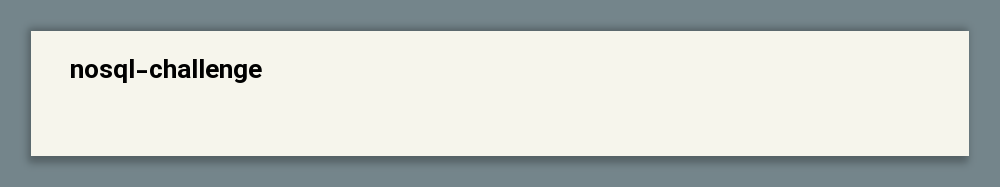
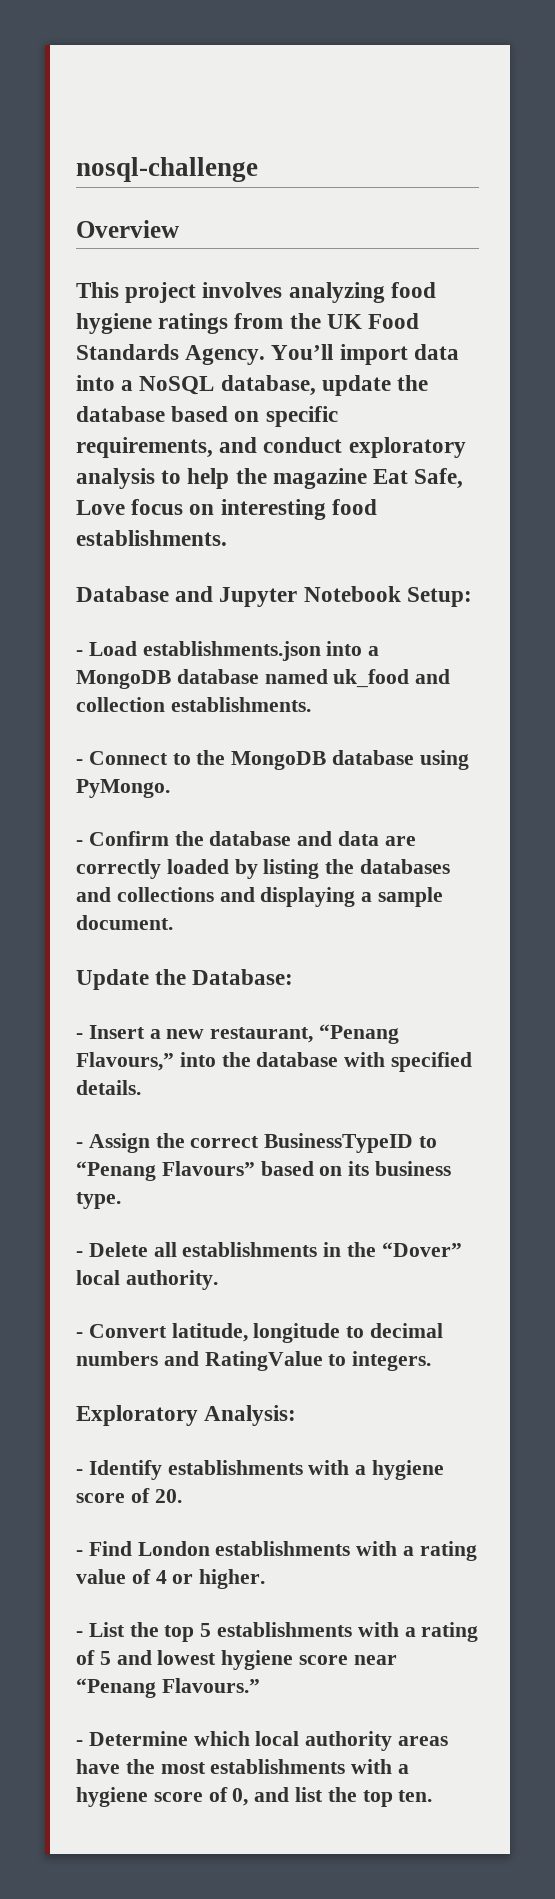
(262, 71) none -> [76,220,179,238] [76,282,436,303] [76,313,420,334] [76,344,459,365] [76,375,429,396] [76,406,338,427] [76,437,466,458] [76,468,464,489] [76,499,377,520] [76,530,227,546] [76,586,472,607] [76,641,380,661] [76,669,451,689] [76,697,311,712] [76,750,469,770] [76,779,170,798] [76,831,416,846] [76,859,451,879] [76,887,444,907] [76,915,173,930] [76,969,294,990] [76,1024,400,1044] [76,1052,473,1072] [76,1080,141,1095] [76,1133,438,1153] [76,1161,452,1181] [76,1192,121,1209] [76,1242,462,1257] [76,1270,218,1290] [76,1323,444,1343] [76,1351,432,1371] [76,1405,297,1426] [76,1460,445,1480] [76,1488,182,1503] [76,1541,477,1561] [76,1569,266,1589] [76,1622,479,1642] [76,1650,397,1670] [76,1678,260,1698] [76,1731,449,1751] [76,1759,410,1774] [76,1787,433,1807] // Overview // This project involves analyzing food hygiene ratings from the UK Food Standards Agency. You’ll import data into a NoSQL database, update the database based on specific requirements, and conduct exploratory analysis to help the magazine Eat Safe, Love focus on interesting food establishments. // Database and Jupyter Notebook Setup: // - Load establishments.json into a MongoDB database named uk_food and collection establishments. // - Connect to the MongoDB database using PyMongo. // - Confirm the database and data are correctly loaded by listing the databases and collections and displaying a sample document. // Update the Database: // - Insert a new restaurant, “Penang Flavours,” into the database with specified details. // - Assign the correct BusinessTypeID to “Penang Flavours” based on its business type. // - Delete all establishments in the “Dover” local authority. // - Convert latitude, longitude to decimal numbers and RatingValue to integers. // Exploratory Analysis: // - Identify establishments with a hygiene score of 20. // - Find London establishments with a rating value of 4 or higher. // - List the top 5 establishments with a rating of 5 and lowest hygiene score near “Penang Flavours.” // - Determine which local authority areas have the most establishments with a hygiene score of 0, and list the top ten.

